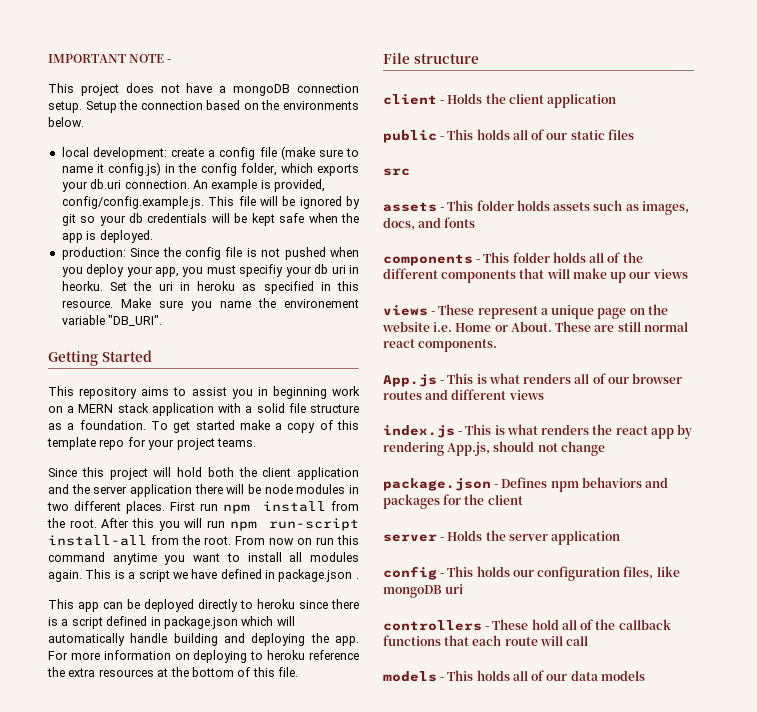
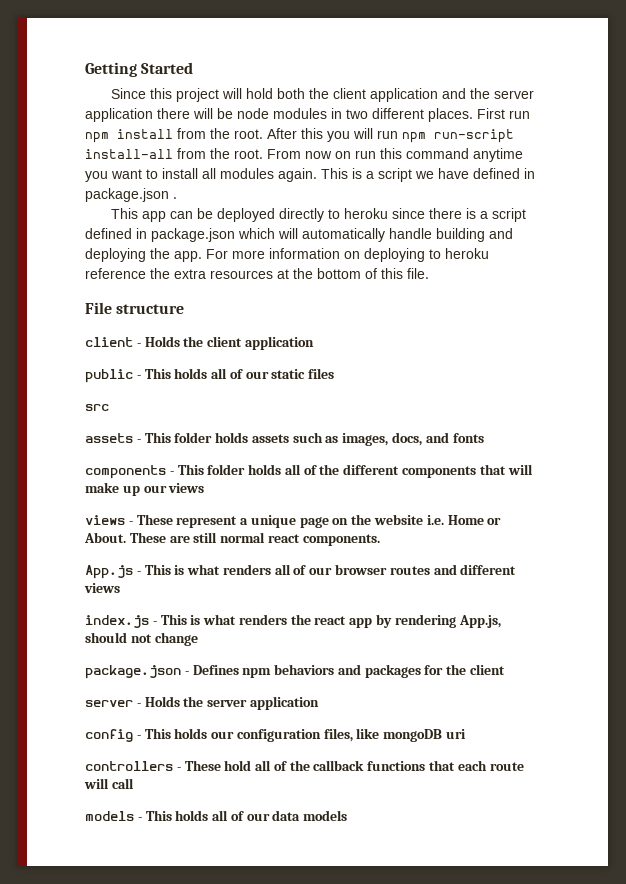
[48,54,172,63] [48,83,359,96] [48,100,360,113] [48,117,84,127] [61,146,359,160] [61,162,359,176] [61,179,325,192] [61,196,360,209] [61,213,360,226] [61,230,153,243] [61,247,359,260] [61,264,360,277] [61,281,359,294] [61,298,359,311] [61,315,163,326] [48,350,152,366] [48,386,360,399] [48,403,360,416] [48,420,360,433] [47,437,256,450] IMPORTANT NOTE - // This project does not have a mongoDB connection setup. Setup the connection based on the environments below. // local development: create a config file (make sure to name it config.js) in the config folder, which exports your db.uri connection. An example is provided, config/config.example.js. This file will be ignored by git so your db credentials will be kept safe when the app is deployed. // production: Since the config file is not pushed when you deploy your app, you must specifiy your db uri in heorku. Set the uri in heroku as specified in this resource. Make sure you name the environement variable "DB_URI". // Getting Started // This repository aims to assist you in beginning work on a MERN stack application with a solid file structure as a foundation. To get started make a copy of this template repo for your project teams. -> [85,62,194,77] Getting Started

